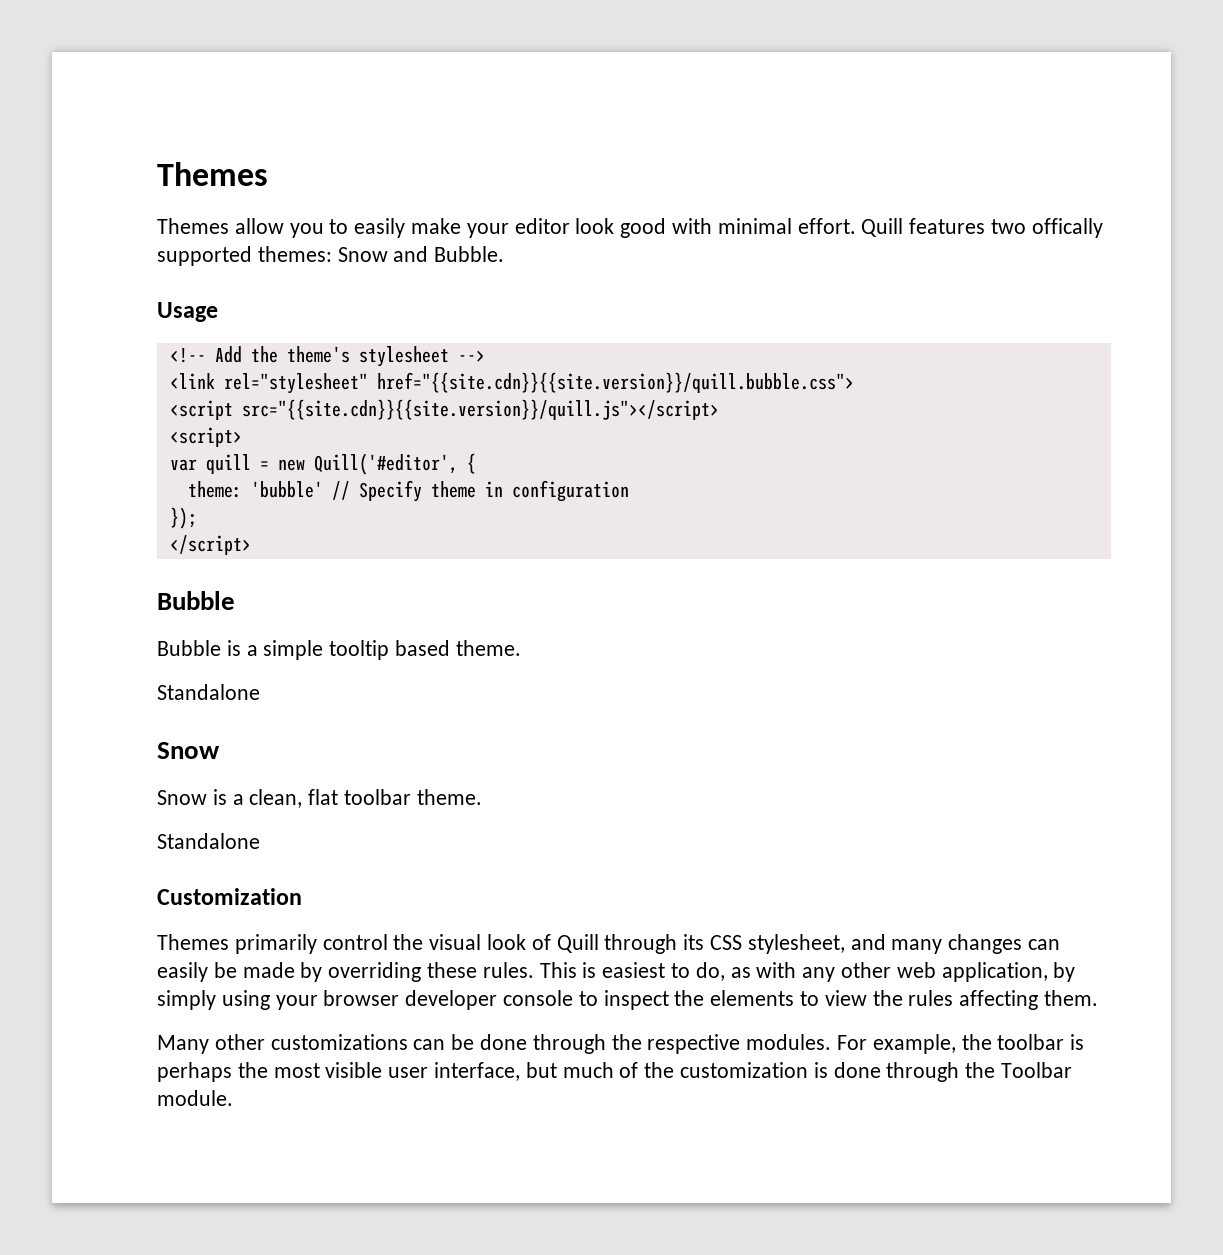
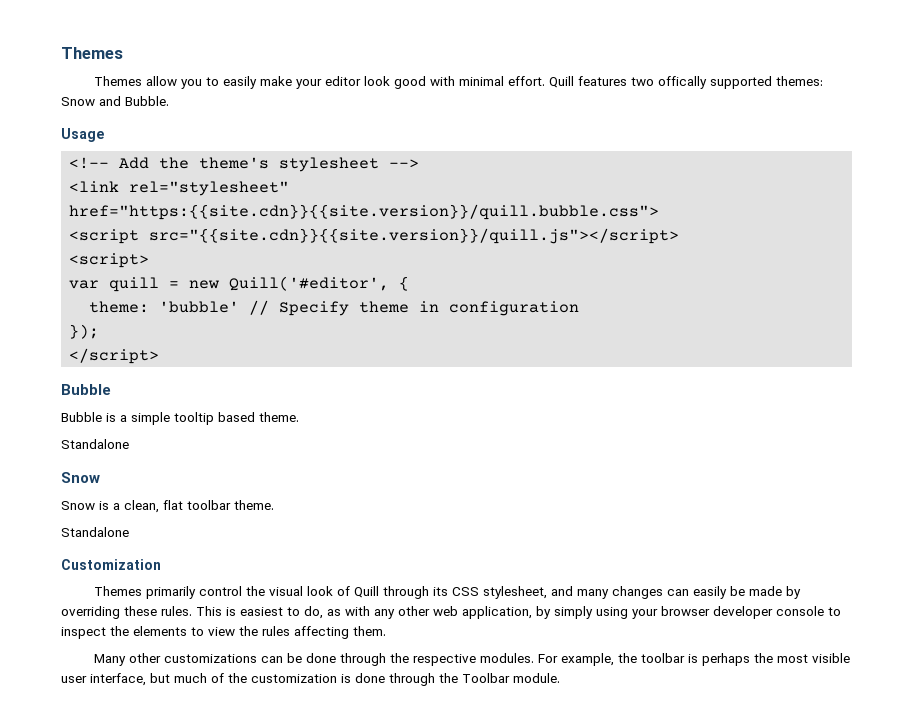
[376,372,854,393] href="{{site.cdn}}{{site.version}}/quill.bubble.css"> -> [69,204,660,220] href="https:{{site.cdn}}{{site.version}}/quill.bubble.css">

